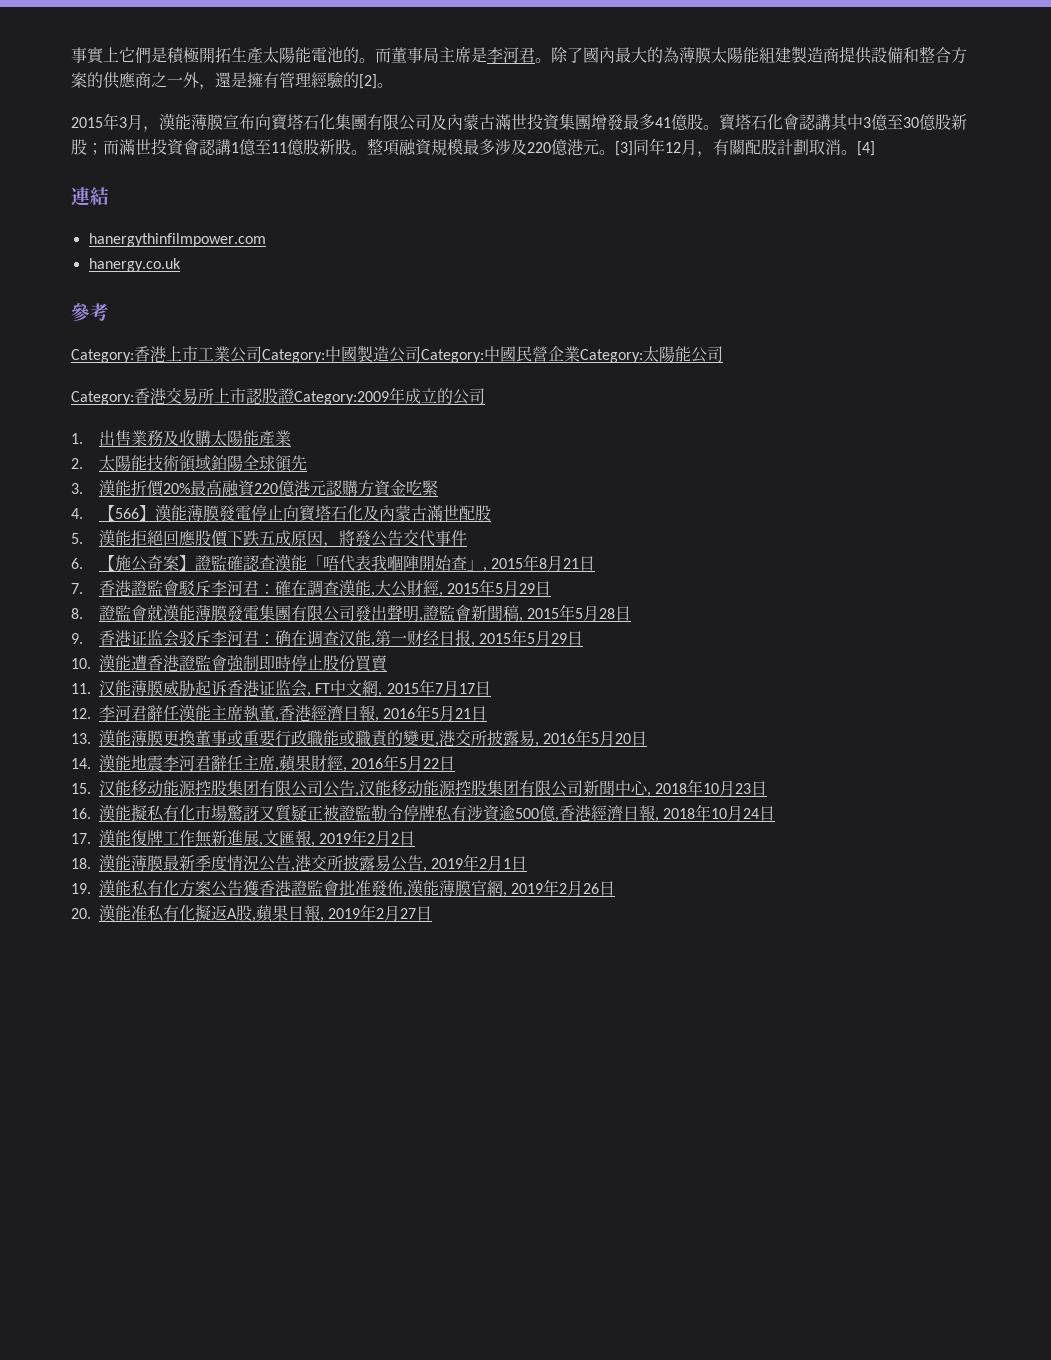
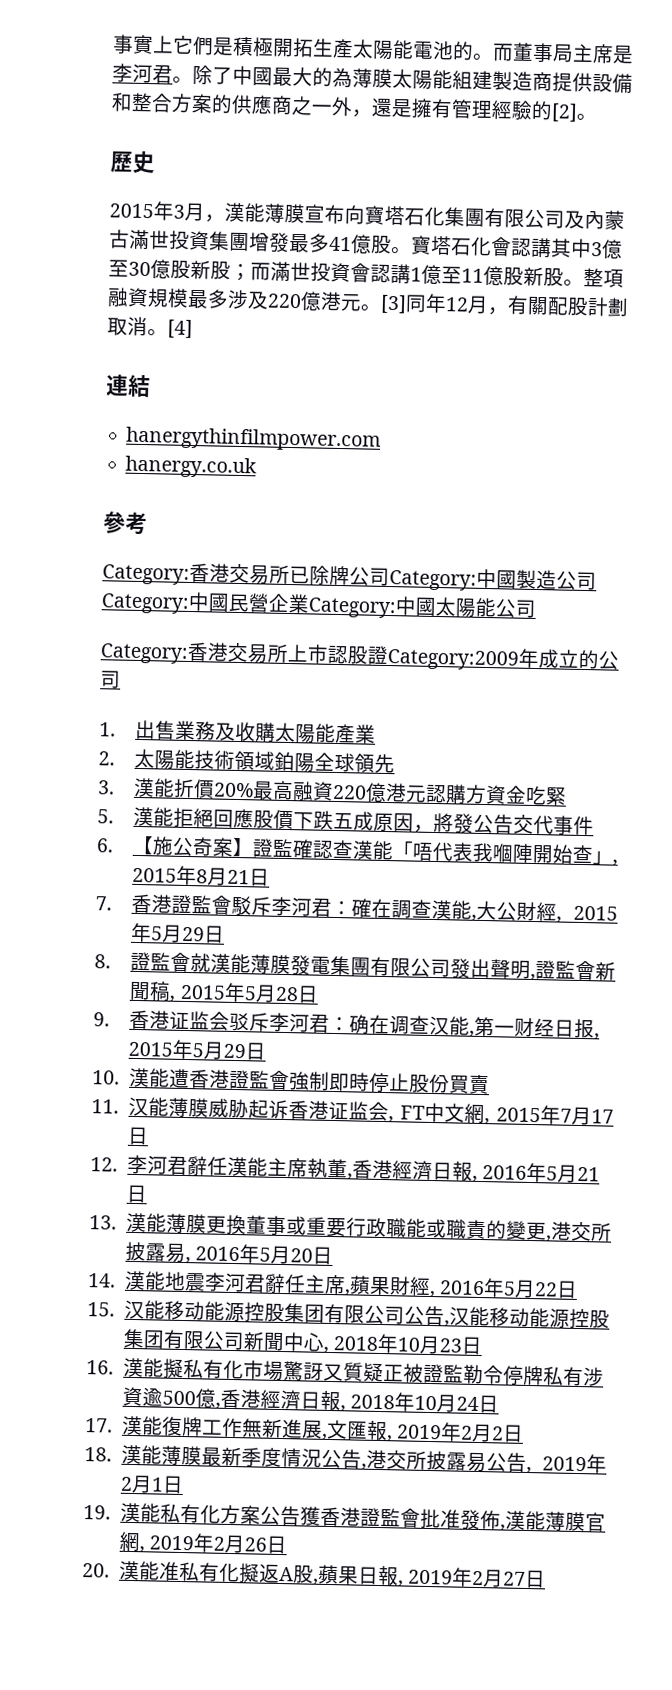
[583,47,615,63] 國內 -> [232,65,273,86] 中國
(393, 85) none -> [110,150,156,174] // 歷史
[166,346,230,362] 上市工業 -> [229,563,350,586] 交易所已除牌
(643, 356) none -> [395,596,437,616] 中國
[71,504,491,522] // 4.【566】漢能薄膜發電停止向寶塔石化及內蒙古滿世配股 -> (568, 796) none

